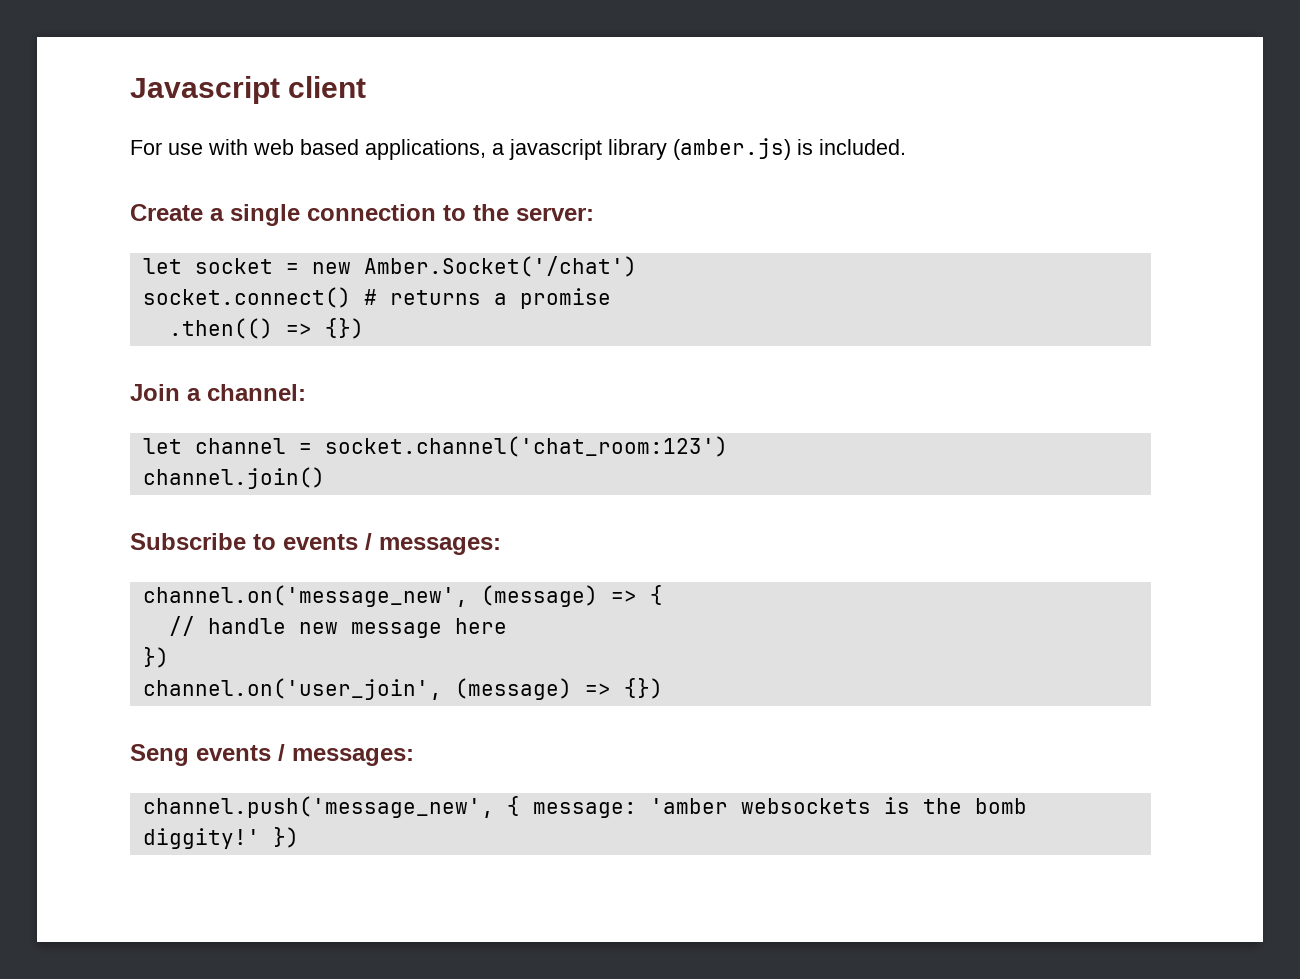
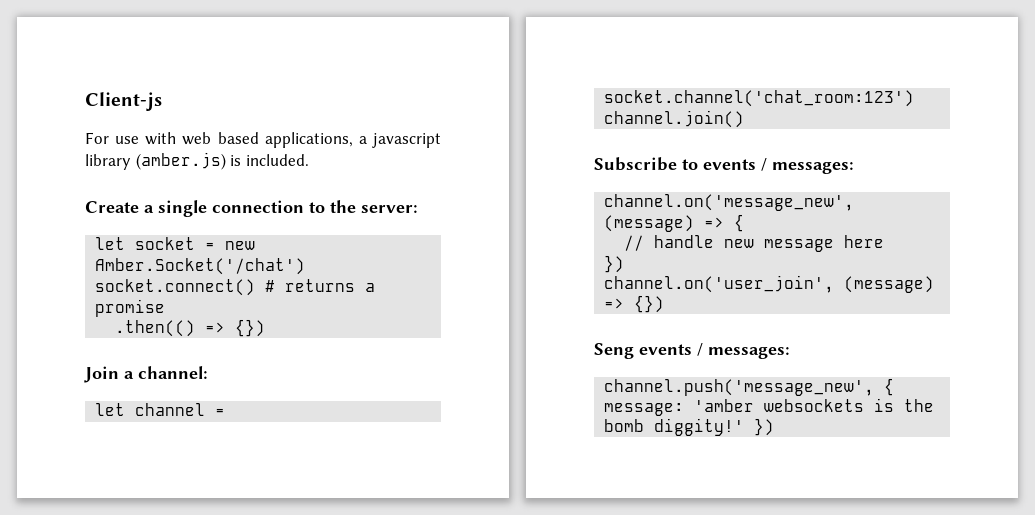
[130,76,367,104] Javascript client -> [85,92,162,111] Client-js

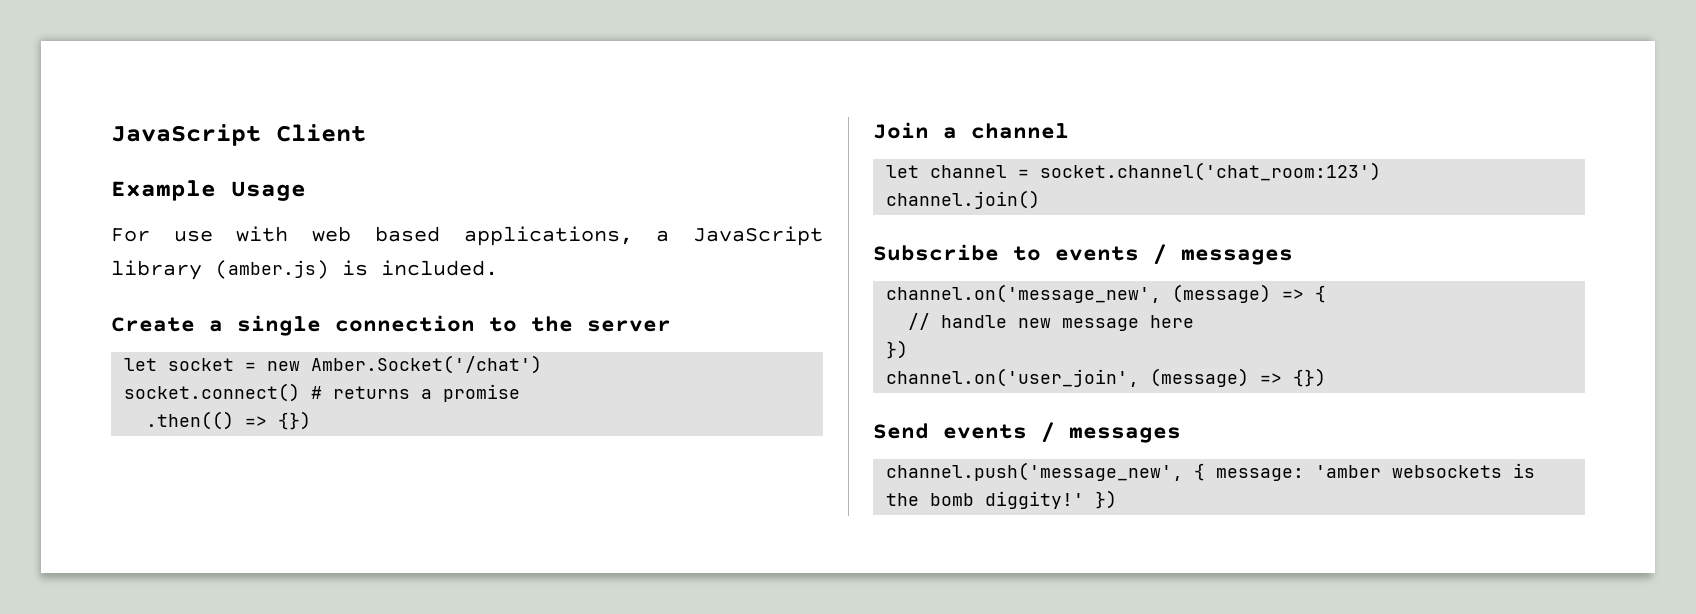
[85,92,162,111] Client-js -> [111,124,366,146] [111,180,306,201] JavaScript Client // Example Usage
[372,133,441,148] javascript -> [693,226,823,246] JavaScript
[361,205,418,213] server: -> [587,320,671,332] server
[138,366,208,379] channel: -> [971,123,1069,139] channel
[772,162,854,174] messages: -> [1181,249,1293,265] messages
[594,343,790,359] Seng events / messages: -> [873,422,1181,443] Send events / messages

